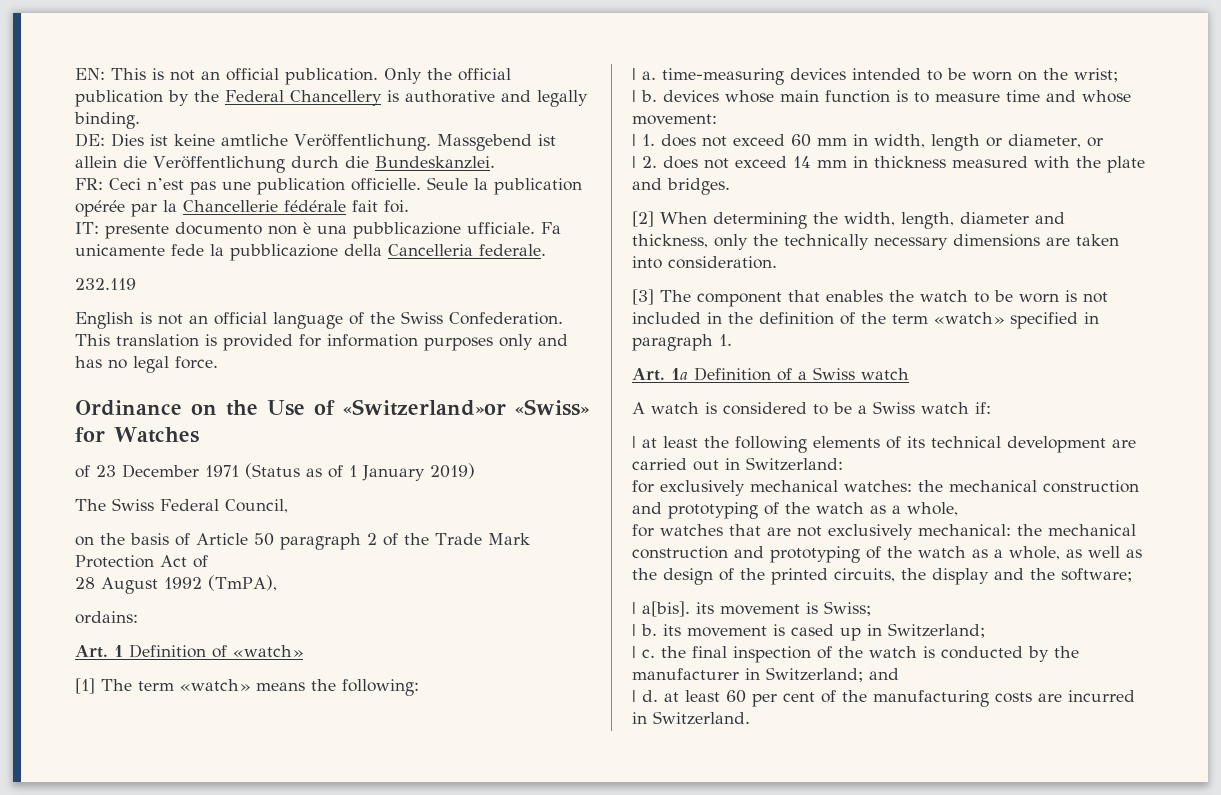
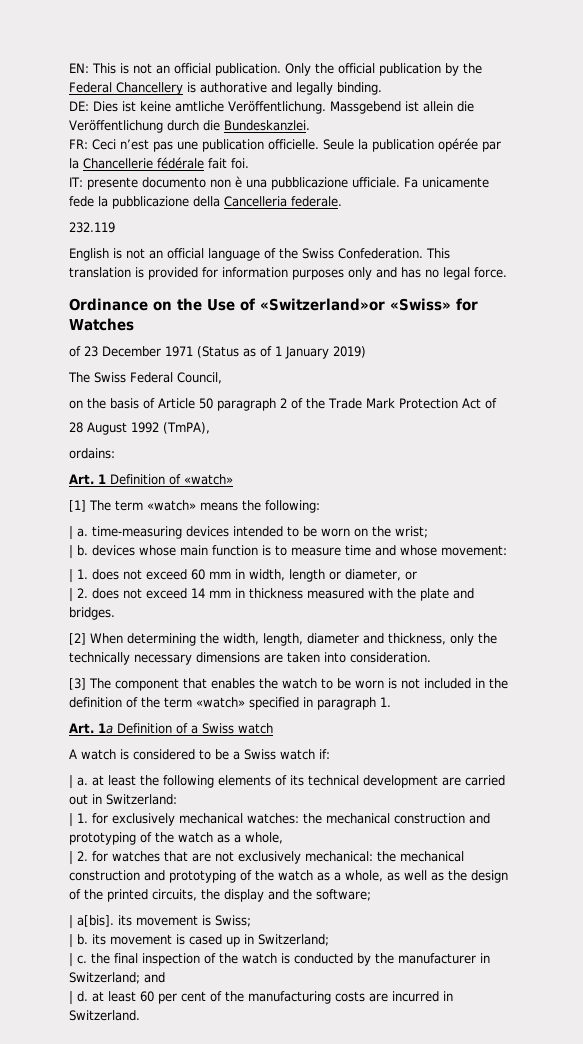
(636, 442) none -> [77,777,88,786] a.
(843, 464) none -> [69,813,88,827] | 1.
(958, 509) none -> [69,851,88,865] | 2.

